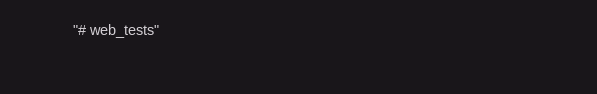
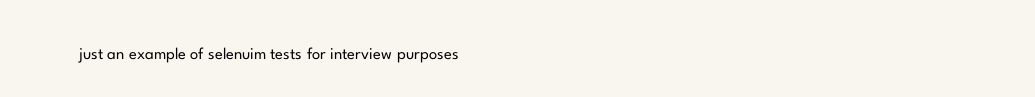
[73,24,159,38] "# web_tests" -> [78,47,459,63] just an example of selenuim tests for interview purposes

